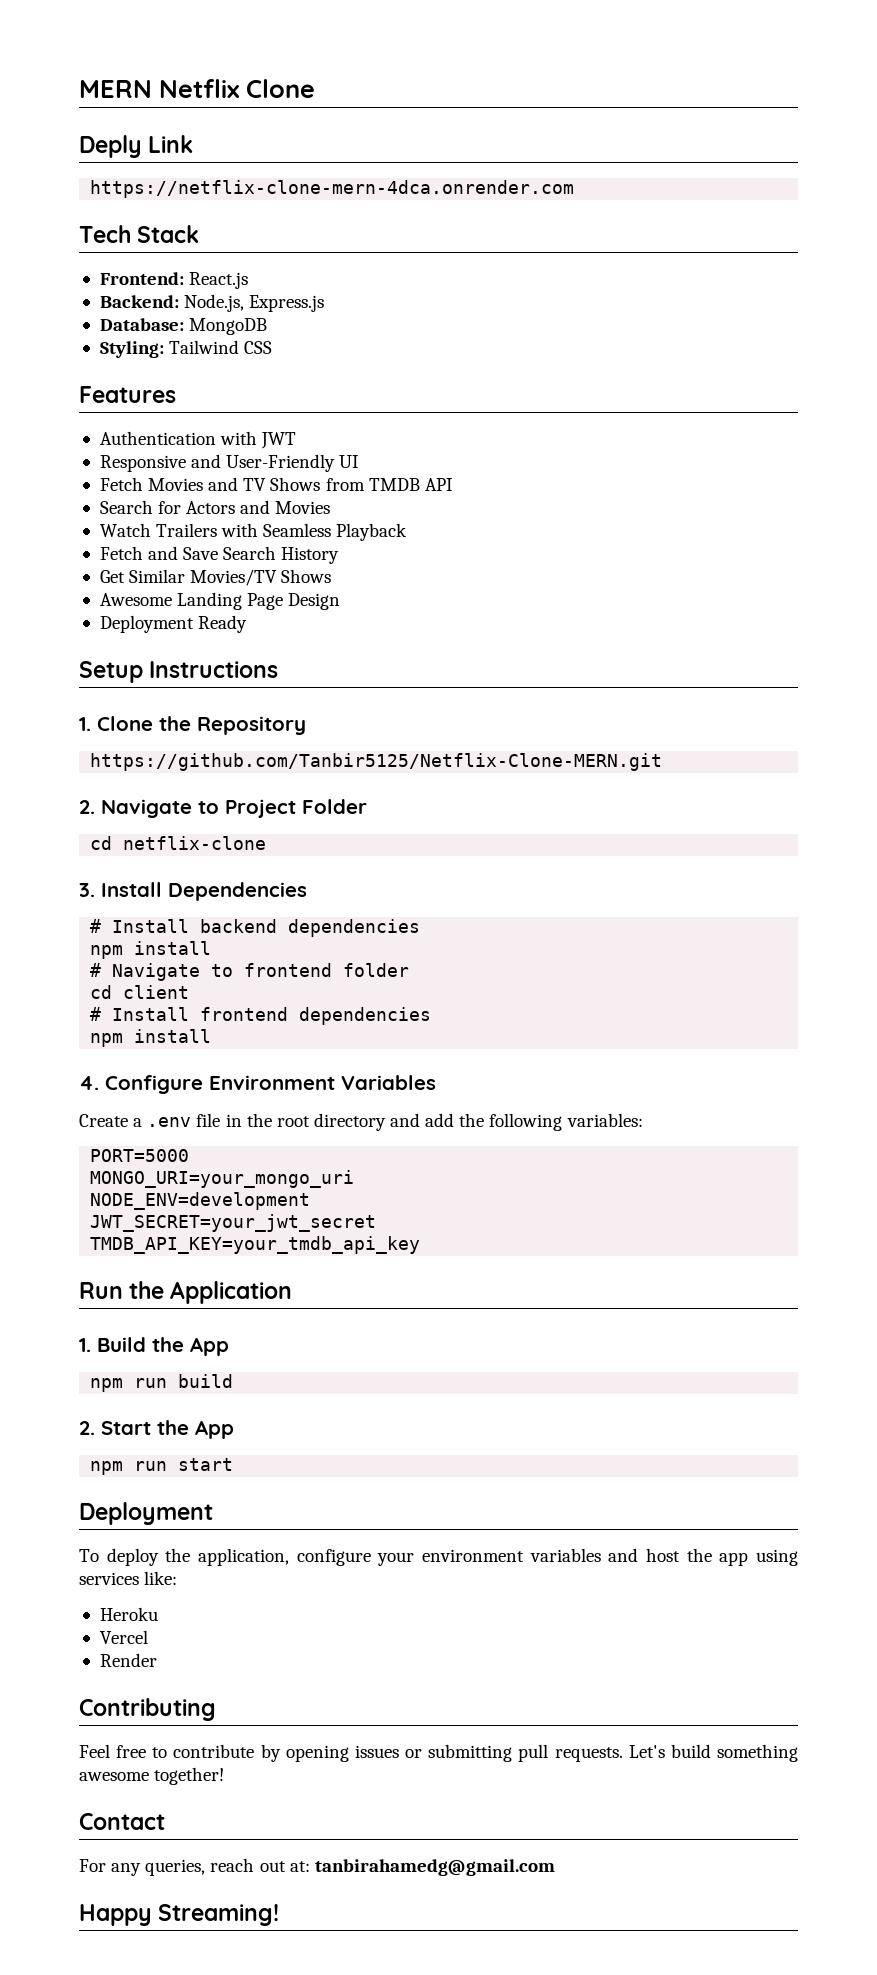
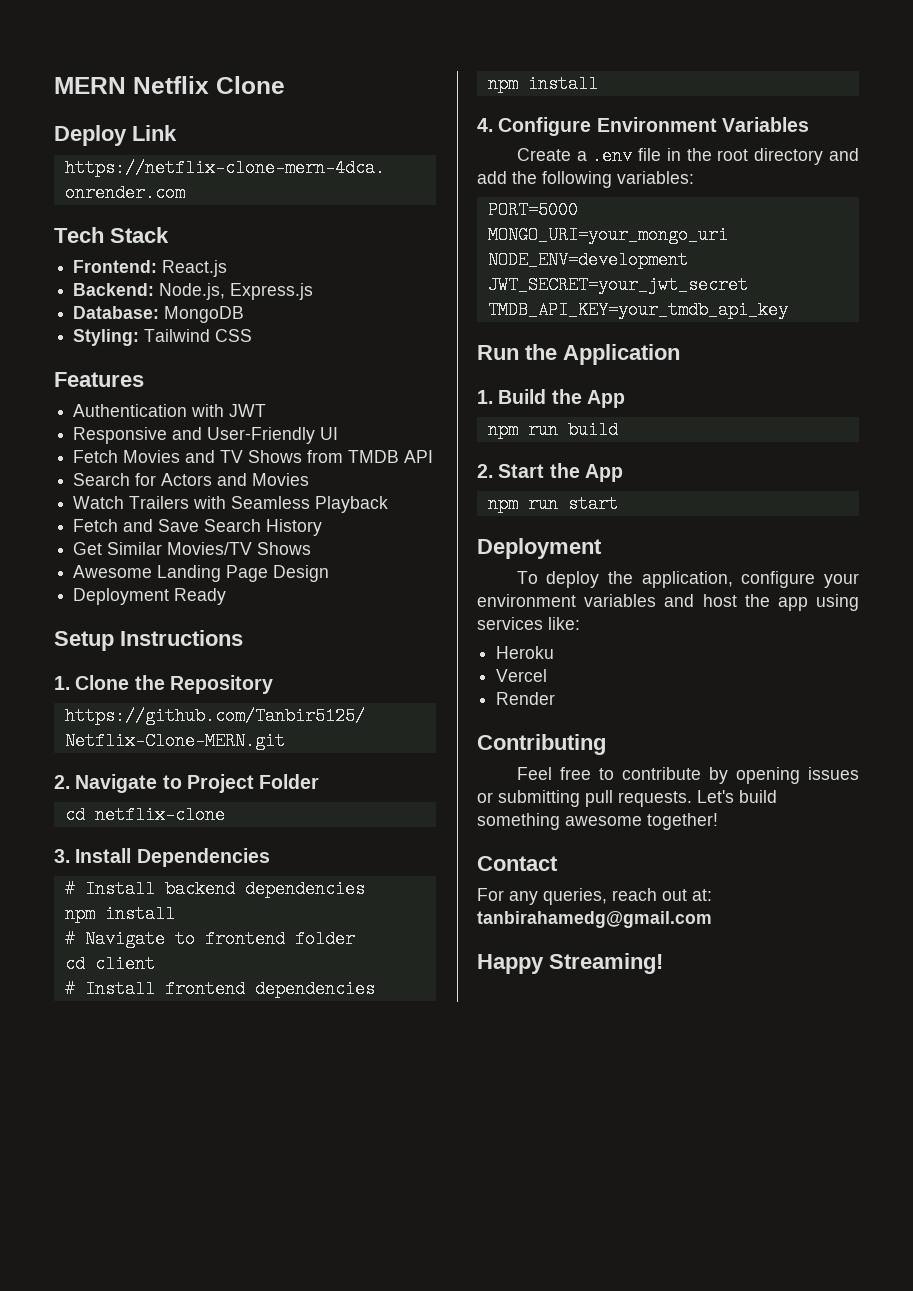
[79,135,142,158] Deply -> [54,125,127,146] Deploy

